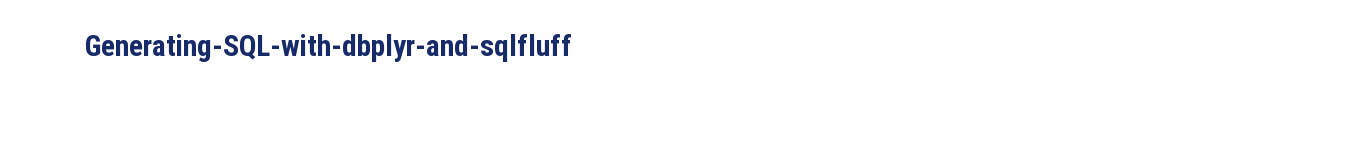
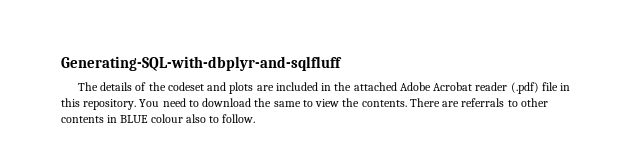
(572, 48) none -> [77,82,571,94] [61,98,548,110] [61,114,256,123] // The details of the codeset and plots are included in the attached Adobe Acrobat reader (.pdf) file in this repository. You need to download the same to view the contents. There are referrals to other contents in BLUE colour also to follow.

